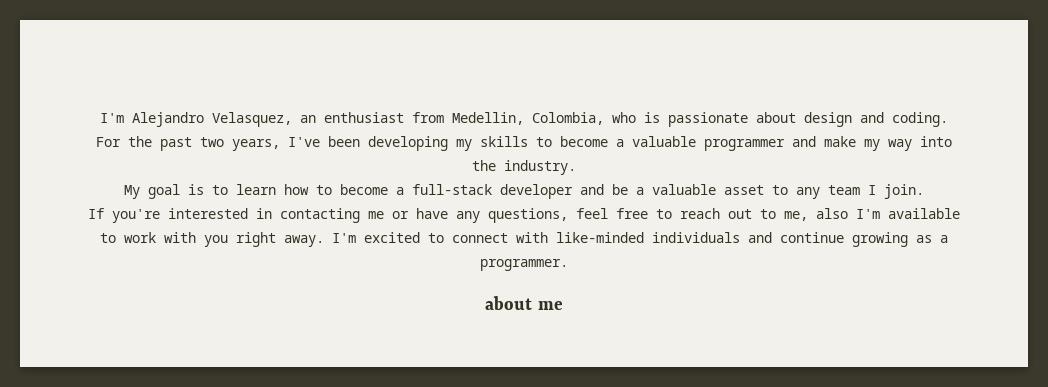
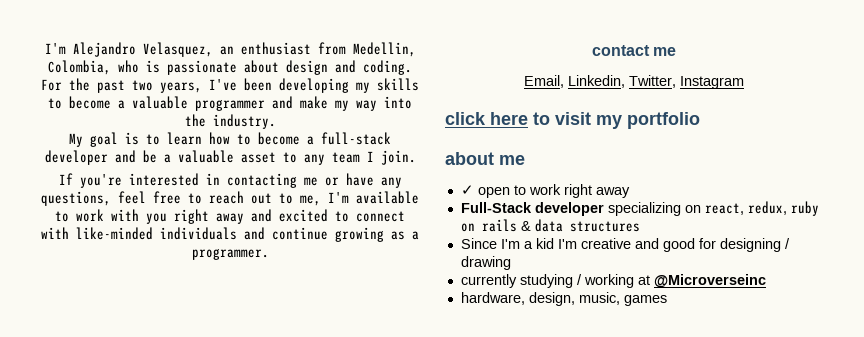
[816,208,848,219] also -> (321, 200) none
[284,233,356,247] away. I'm -> [216,209,272,224] away and
[485,296,563,310] about me -> [591,45,677,56] [524,75,744,89] [445,112,700,129] [445,152,525,165] [460,184,630,198] [460,201,819,216] [460,219,640,232] [460,238,790,252] [460,256,511,270] [460,274,766,288] [460,292,667,306] contact me // Email, Linkedin, Twitter, Instagram // click here to visit my portfolio // about me // ✓ open to work right away // Full-Stack developer specializing on react, redux, ruby on rails & data structures // Since I'm a kid I'm creative and good for designing / drawing // currently studying / working at @Microverseinc // hardware, design, music, games

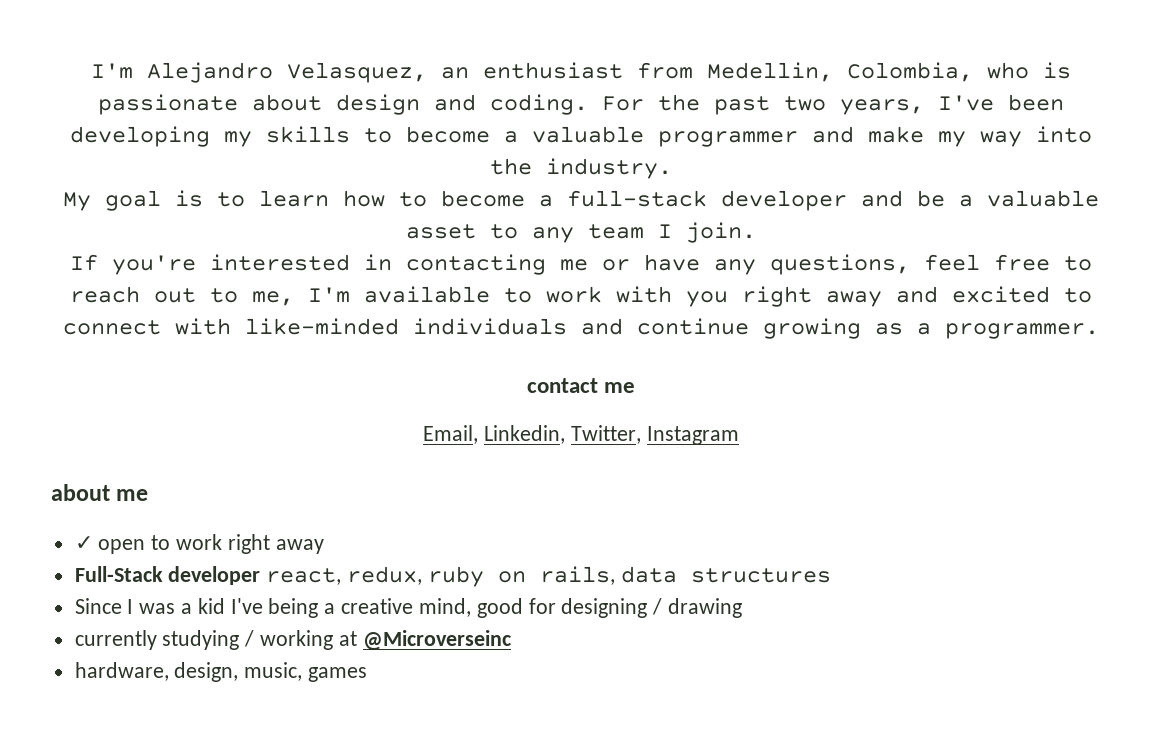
[445,112,700,129] // click here to visit my portfolio -> (739, 435) none
[607,202,701,216] specializing on -> (261, 575) none
[481,219,531,232] rails & -> [539,566,615,585] rails,
[500,238,659,249] I'm a kid I'm creative and -> [127,598,471,618] I was a kid I've being a creative mind,

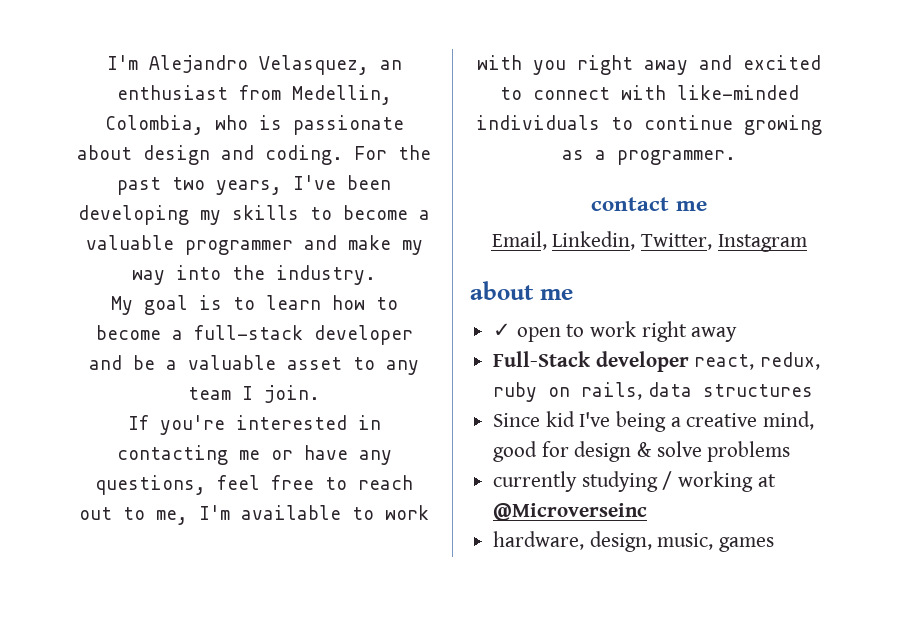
[581,318,623,335] and -> [611,117,633,130] to
[127,599,193,614] I was a -> (541, 420) none
[561,598,742,618] designing / drawing -> [574,441,791,462] design & solve problems

